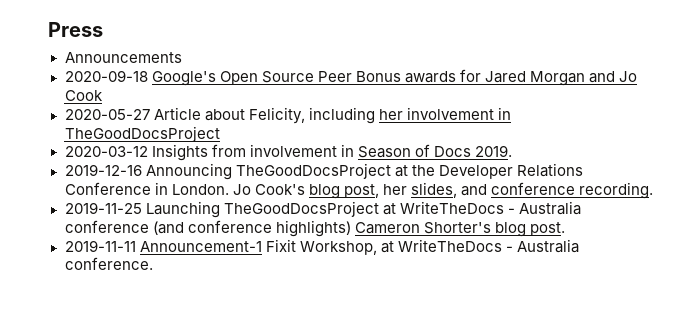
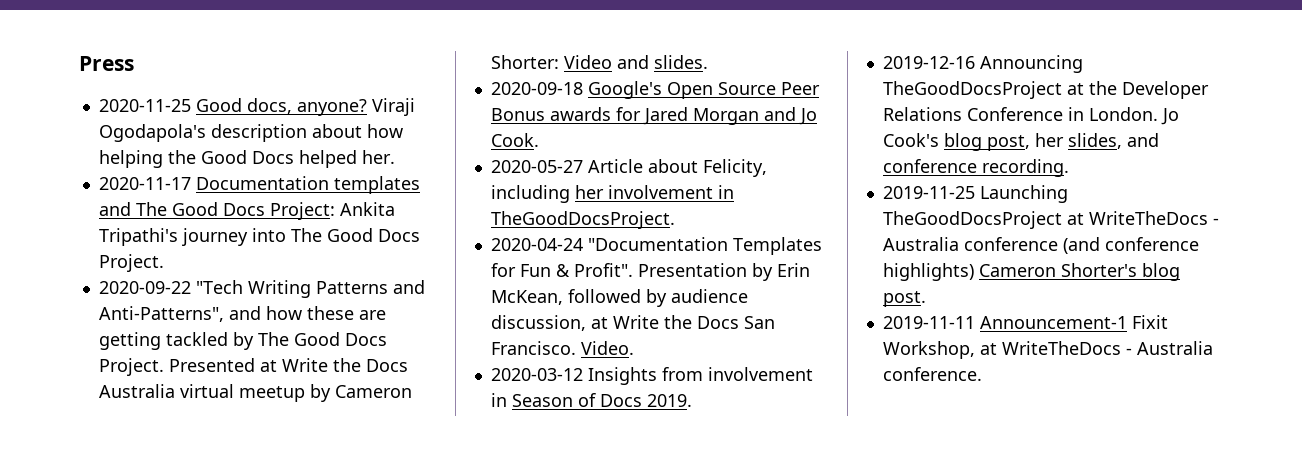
[64,52,182,63] Announcements -> [98,98,415,116] [98,124,403,142] [98,150,395,168] [98,176,420,194] [98,202,395,220] [98,228,420,246] [98,254,164,272] [98,280,425,298] [98,306,386,322] [98,332,387,350] [98,358,408,376] [98,384,412,402] [490,55,708,69] 2020-11-25 Good docs, anyone? Viraji Ogodapola's description about how helping the Good Docs helped her. // 2020-11-17 Documentation templates and The Good Docs Project: Ankita Tripathi's journey into The Good Docs Project. // 2020-09-22 "Tech Writing Patterns and Anti-Patterns", and how these are getting tackled by The Good Docs Project. Presented at Write the Docs Australia virtual meetup by Cameron Shorter: Video and slides.
[64,90,103,101] Cook -> [490,133,539,147] Cook.
[64,126,220,142] TheGoodDocsProject -> [490,211,675,229] [490,237,822,255] [490,263,810,281] [490,289,748,307] [490,315,775,331] [490,341,634,355] TheGoodDocsProject. // 2020-04-24 "Documentation Templates for Fun & Profit". Presentation by Erin McKean, followed by audience discussion, at Write the Docs San Francisco. Video.

